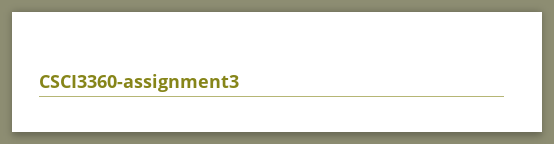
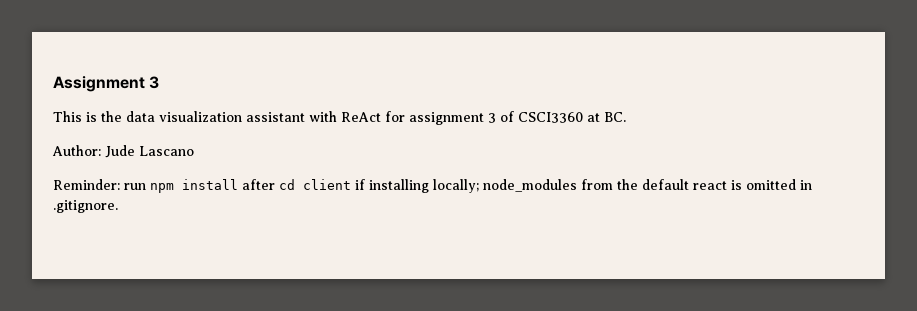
[39,74,239,92] CSCI3360-assignment3 -> [53,76,160,92] [53,111,626,125] [52,145,194,158] [53,179,812,193] [53,200,118,213] Assignment 3 // This is the data visualization assistant with ReAct for assignment 3 of CSCI3360 at BC. // Author: Jude Lascano // Reminder: run npm install after cd client if installing locally; node_modules from the default react is omitted in .gitignore.

